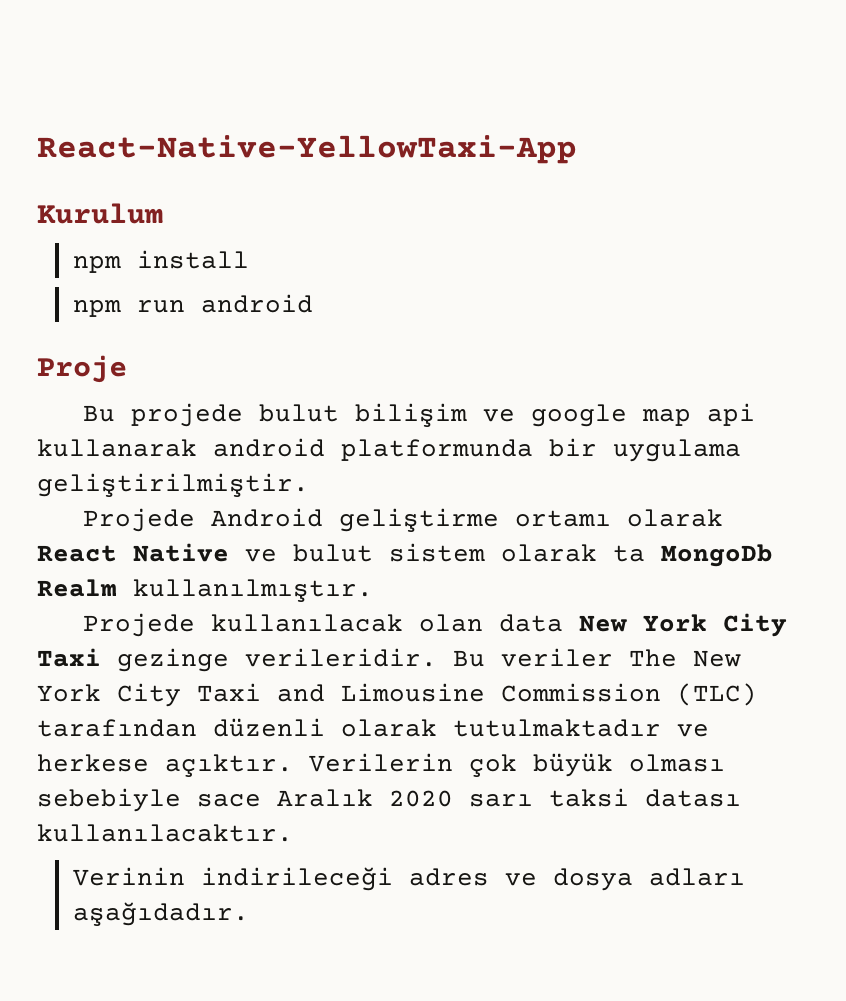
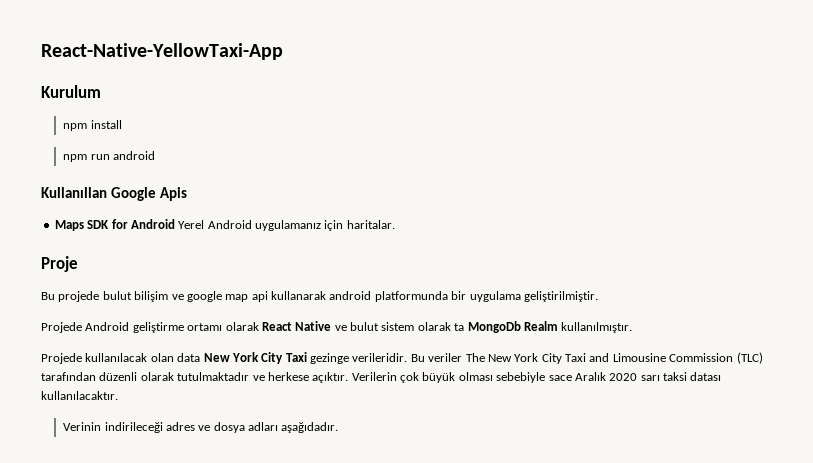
(314, 303) none -> [41,187,187,201] [54,219,395,231] // Kullanıllan Google Apis // Maps SDK for Android Yerel Android uygulamanız için haritalar.

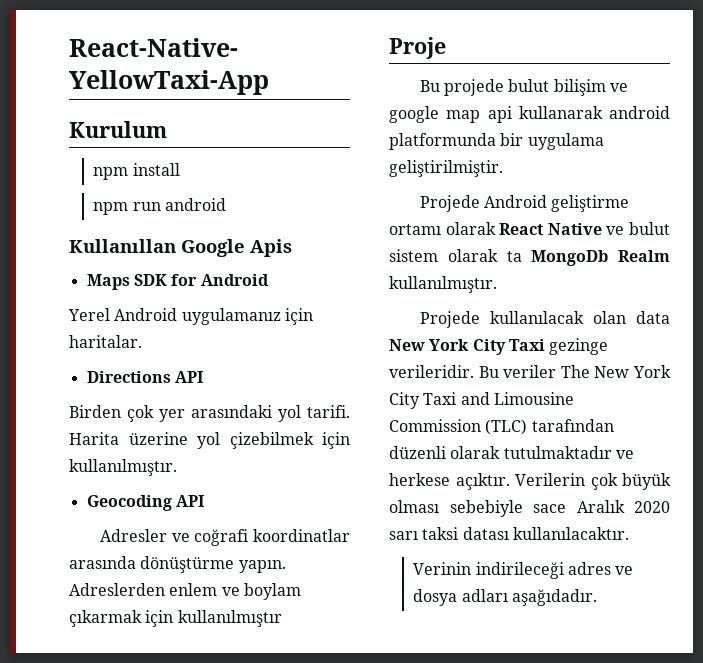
(175, 224) none -> (269, 280) //
(395, 224) none -> [86,371,203,383] [69,405,350,422] [69,432,350,449] [69,459,177,476] [86,495,204,511] [99,529,350,546] [69,556,286,573] [69,583,301,600] [69,610,282,627] // Directions API // Birden çok yer arasındaki yol tarifi. Harita üzerine yol çizebilmek için kullanılmıştır. // Geocoding API // Adresler ve coğrafi koordinatlar arasında dönüştürme yapın. Adreslerden enlem ve boylam çıkarmak için kullanılmıştır

